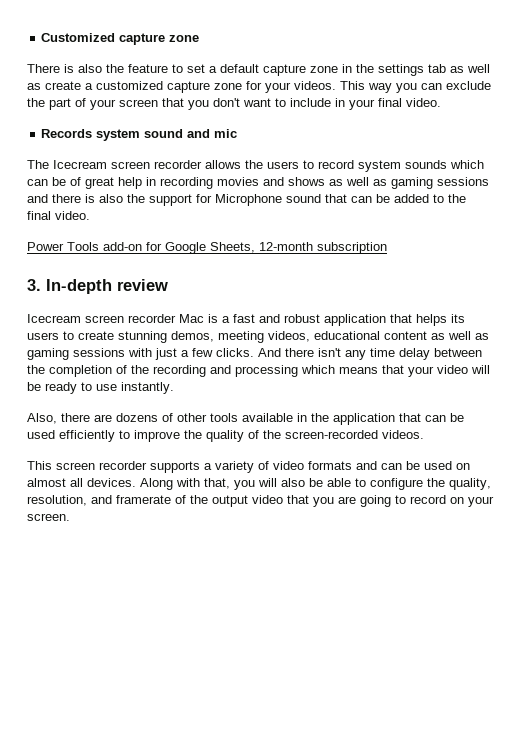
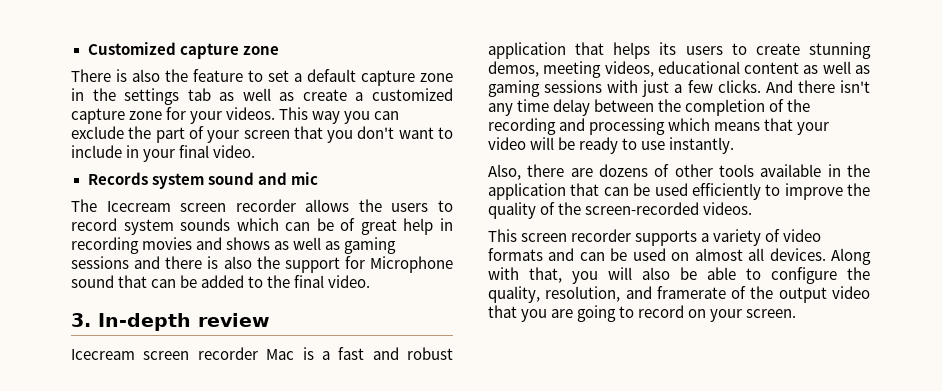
[27,242,387,254] // Power Tools add-on for Google Sheets, 12-month subscription -> (371, 281) none

